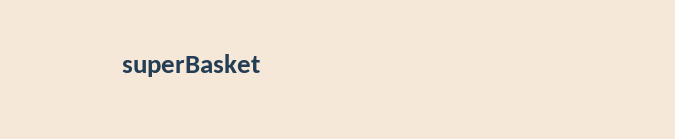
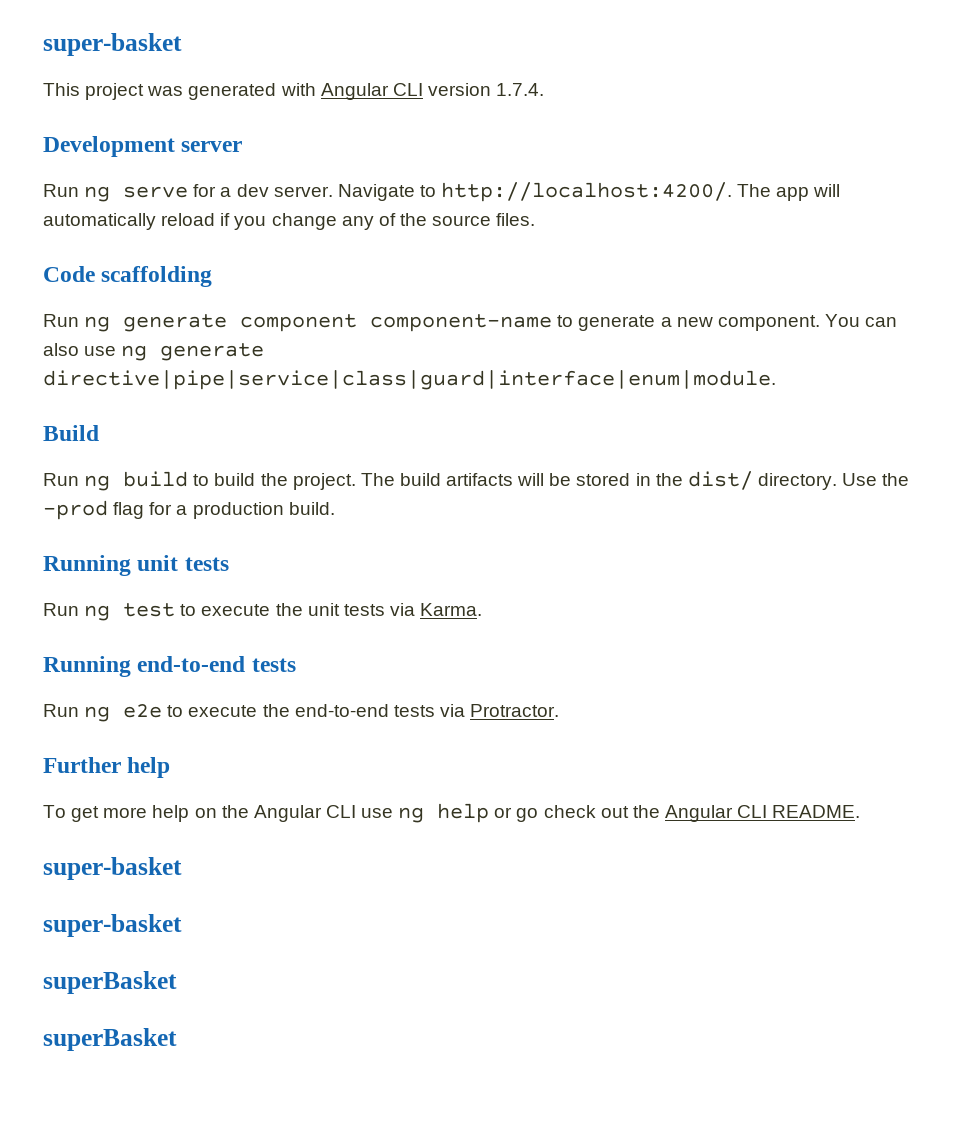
[122,54,260,77] superBasket -> [43,33,182,56] [43,83,545,100] [43,136,243,157] [43,182,841,202] [43,213,536,230] [43,266,213,287] [43,314,898,332] [43,343,265,361] [43,370,776,390] [43,425,99,441] [43,471,910,491] [43,500,335,520] [43,555,229,576] [43,603,483,621] [43,656,296,677] [43,704,560,722] [43,757,171,778] [43,803,861,823] [43,857,182,880] [43,914,182,937] [43,971,177,994] [43,1028,177,1051] super-basket // This project was generated with Angular CLI version 1.7.4. // Development server // Run ng serve for a dev server. Navigate to http://localhost:4200/. The app will automatically reload if you change any of the source files. // Code scaffolding // Run ng generate component component-name to generate a new component. You can also use ng generate directive|pipe|service|class|guard|interface|enum|module. // Build // Run ng build to build the project. The build artifacts will be stored in the dist/ directory. Use the -prod flag for a production build. // Running unit tests // Run ng test to execute the unit tests via Karma. // Running end-to-end tests // Run ng e2e to execute the end-to-end tests via Protractor. // Further help // To get more help on the Angular CLI use ng help or go check out the Angular CLI README. // super-basket // super-basket // superBasket // superBasket

